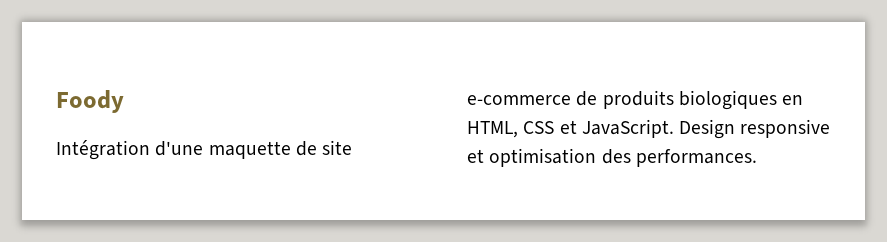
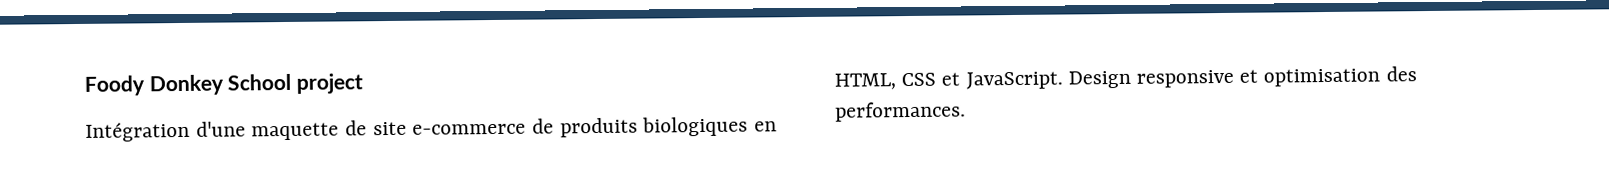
(124, 101) none -> [148,73,364,96] Donkey School project

